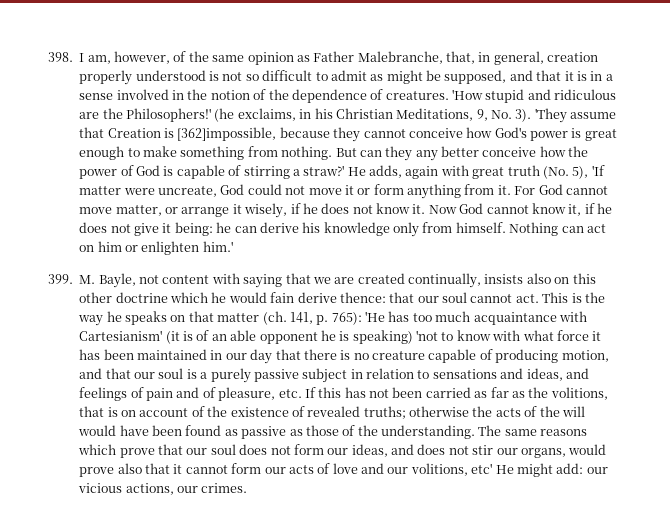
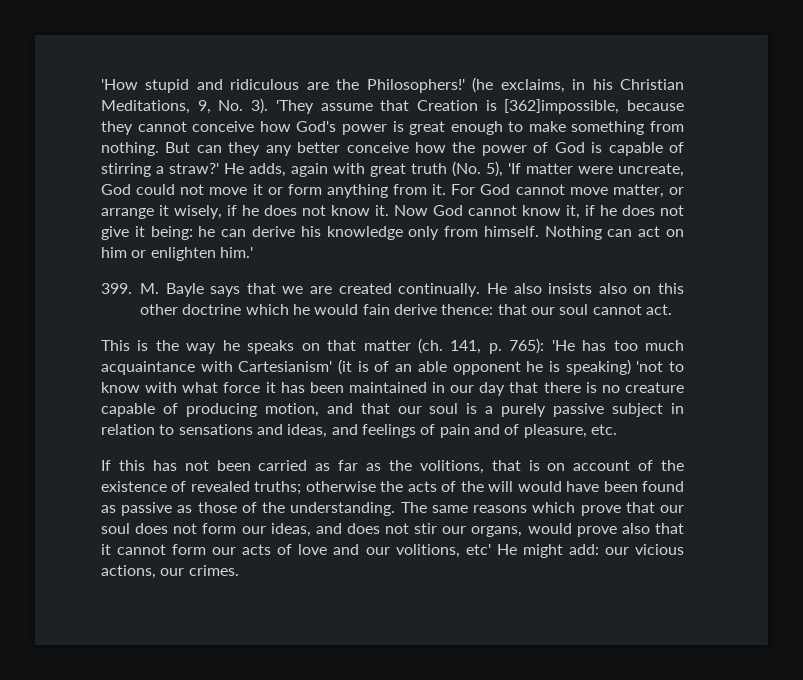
[48,51,599,65] [79,70,613,85] [79,89,449,103] 398. I am, however, of the same opinion as Father Malebranche, that, in general, creation properly understood is not so difficult to admit as might be supposed, and that it is in a sense involved in the notion of the dependence of creatures. -> (101, 84) none
[98,273,283,288] Bayle, not content with saying -> [165,283,241,297] Bayle says
[408,273,481,288] continually, -> [398,283,542,297] continually. He also
(539, 298) none -> (672, 309) //
(302, 393) none -> (617, 429) //

